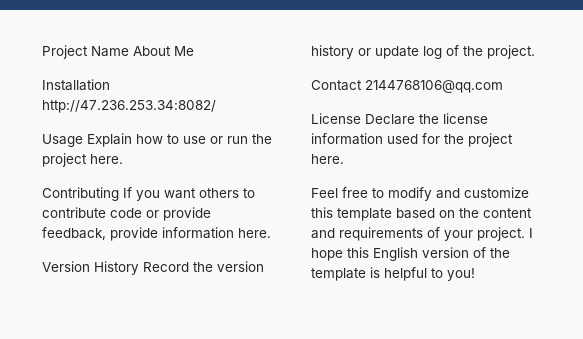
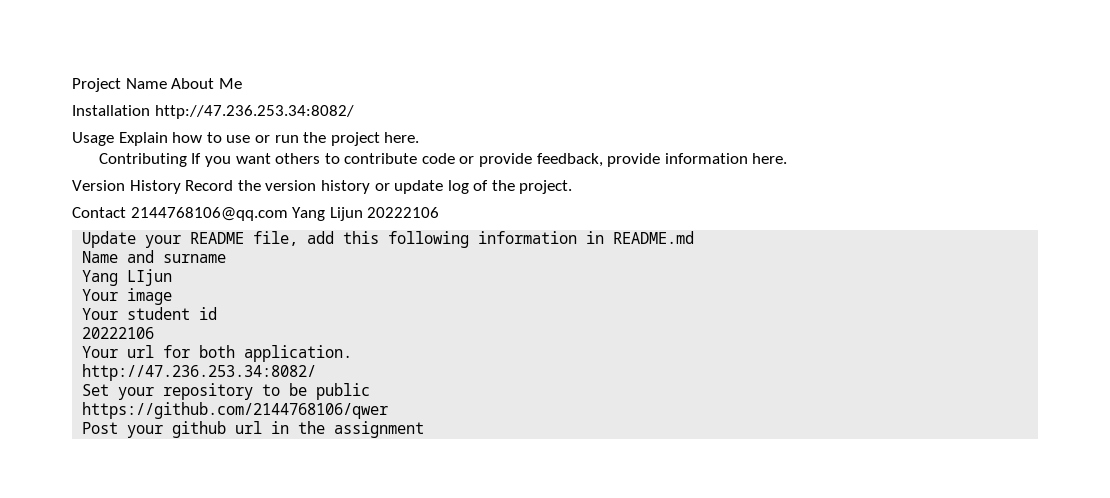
[311,113,488,125] [311,133,513,147] [311,154,344,164] [311,187,529,201] [311,207,532,221] [311,227,533,241] [311,247,510,261] [311,267,475,281] // License Declare the license information used for the project here. // Feel free to modify and customize this template based on the content and requirements of your project. I hope this English version of the template is helpful to you! -> [292,207,440,221] [82,231,695,248] [82,250,227,263] [82,269,173,286] [82,288,173,305] [82,307,218,320] [82,327,155,339] [82,345,353,362] [82,364,317,381] [82,383,371,400] [82,402,389,419] [82,421,425,438] Yang Lijun 20222106 // Update your README file, add this following information in README.md // Name and surname // Yang LIjun // Your image // Your student id // 20222106 // Your url for both application. // http://47.236.253.34:8082/ // Set your repository to be public // https://github.com/2144768106/qwer // Post your github url in the assignment

